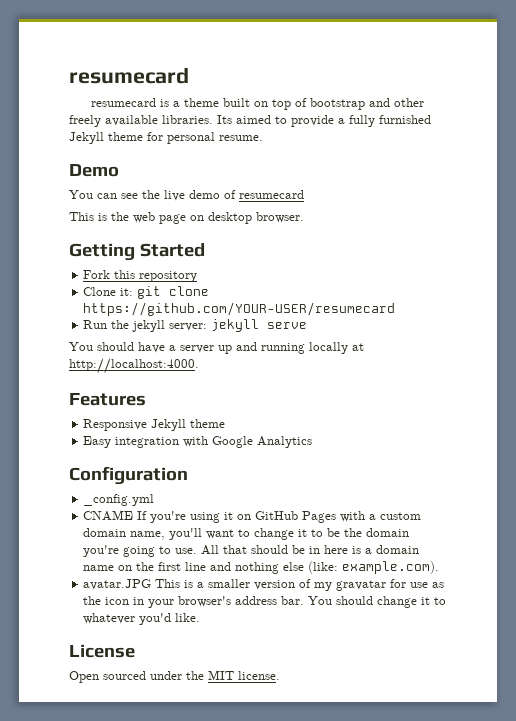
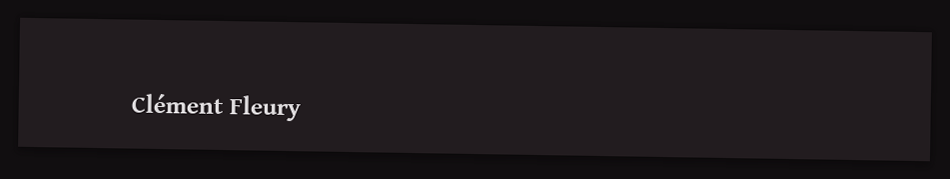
[69,67,189,84] [90,98,424,110] [69,115,431,127] [69,132,263,144] [69,164,119,177] [69,190,304,201] [69,212,304,224] [69,243,205,261] [83,270,198,282] [83,286,210,299] [83,302,396,316] [83,319,308,332] [69,342,364,354] [69,358,199,374] [69,393,146,406] [83,419,226,431] [83,436,313,448] [69,466,188,485] [83,494,155,506] [83,510,422,523] [83,528,410,540] [83,545,420,557] [83,561,440,574] [83,579,445,591] [83,596,447,608] [83,613,201,625] [69,644,135,658] [69,670,280,683] resumecard // resumecard is a theme built on top of bootstrap and other freely available libraries. Its aimed to provide a fully furnished Jekyll theme for personal resume. // Demo // You can see the live demo of resumecard // This is the web page on desktop browser. // Getting Started // Fork this repository // Clone it: git clone https://github.com/YOUR-USER/resumecard // Run the jekyll server: jekyll serve // You should have a server up and running locally at http://localhost:4000. // Features // Responsive Jekyll theme // Easy integration with Google Analytics // Configuration // _config.yml // CNAME If you're using it on GitHub Pages with a custom domain name, you'll want to change it to be the domain you're going to use. All that should be in here is a domain name on the first line and nothing else (like: example.com). // avatar.JPG This is a smaller version of my gravatar for use as the icon in your browser's address bar. You should change it to whatever you'd like. // License // Open sourced under the MIT license. -> [131,93,301,122] Clément Fleury

